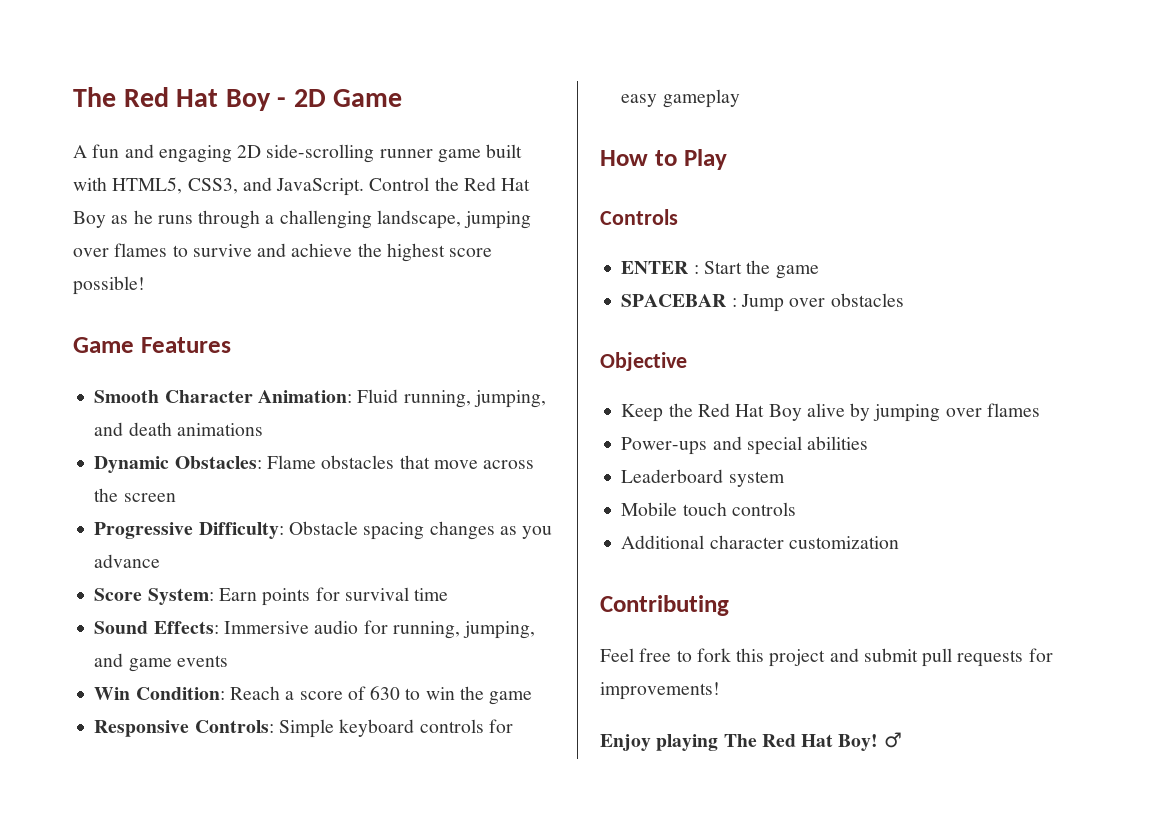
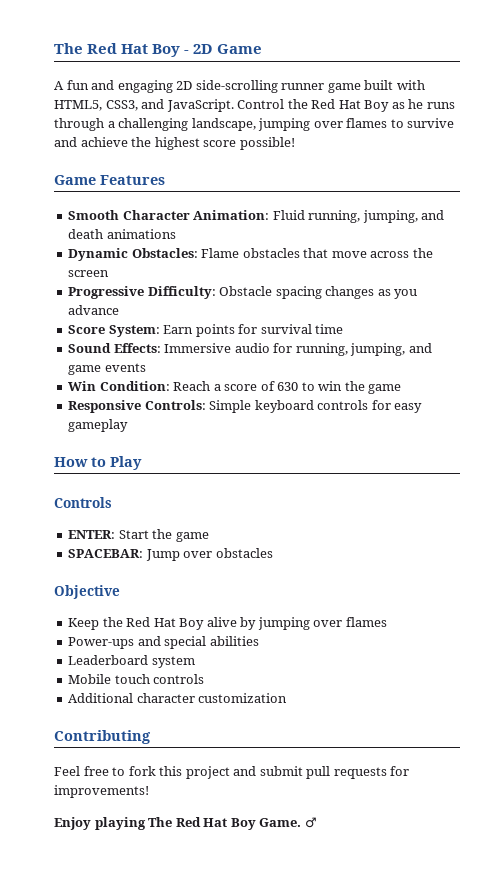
[621,261,699,274] ENTER : -> [68,530,116,539] ENTER:
[621,294,737,307] SPACEBAR : -> [68,549,144,558] SPACEBAR:
[838,734,879,751] Boy! -> [230,818,302,830] Boy Game.

